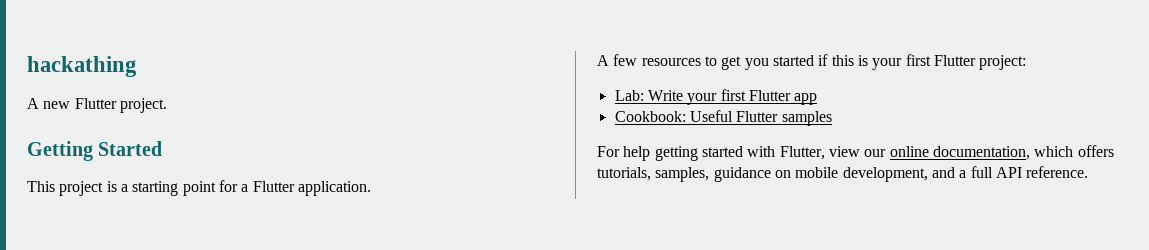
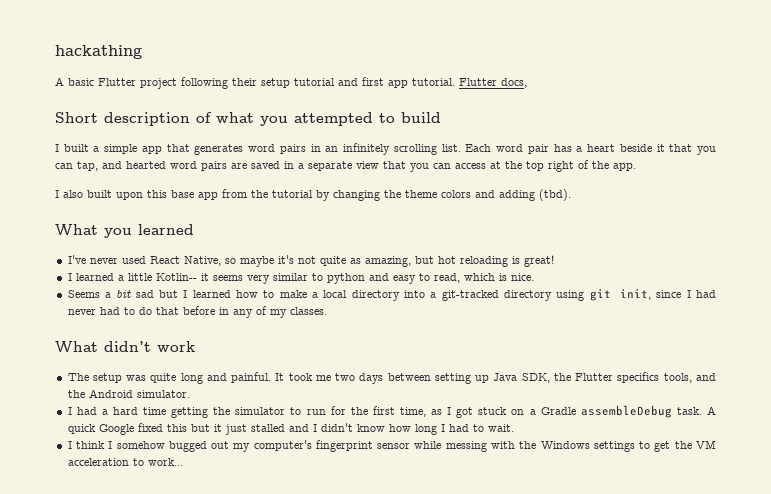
[43,98,167,113] [27,141,163,161] [27,180,371,196] [597,54,1027,70] [614,89,818,105] [614,110,832,126] [597,145,1114,161] [597,166,1089,182] new Flutter project. // Getting Started // This project is a starting point for a Flutter application. // A few resources to get you started if this is your first Flutter project: // Lab: Write your first Flutter app // Cookbook: Useful Flutter samples // For help getting started with Flutter, view our online documentation, which offers tutorials, samples, guidance on mobile development, and a full API reference. -> [68,77,527,89] [55,112,441,126] [55,143,717,155] [55,160,636,172] [55,189,571,201] [55,224,194,238] [67,255,554,267] [67,273,534,284] [67,289,717,301] [67,306,327,318] [55,341,195,353] [67,372,716,384] [67,389,190,398] [67,405,716,418] [67,423,514,435] [67,440,716,452] [67,458,183,466] basic Flutter project following their setup tutorial and first app tutorial. Flutter docs, // Short description of what you attempted to build // I built a simple app that generates word pairs in an infinitely scrolling list. Each word pair has a heart beside it that you can tap, and hearted word pairs are saved in a separate view that you can access at the top right of the app. // I also built upon this base app from the tutorial by changing the theme colors and adding (tbd). // What you learned // I've never used React Native, so maybe it's not quite as amazing, but hot reloading is great! // I learned a little Kotlin-- it seems very similar to python and easy to read, which is nice. // Seems a bit sad but I learned how to make a local directory into a git-tracked directory using git init, since I had never had to do that before in any of my classes. // What didn’t work // The setup was quite long and painful. It took me two days between setting up Java SDK, the Flutter specifics tools, and the Android simulator. // I had a hard time getting the simulator to run for the first time, as I got stuck on a Gradle assembleDebug task. A quick Google fixed this but it just stalled and I didn't know how long I had to wait. // I think I somehow bugged out my computer's fingerprint sensor while messing with the Windows settings to get the VM acceleration to work...

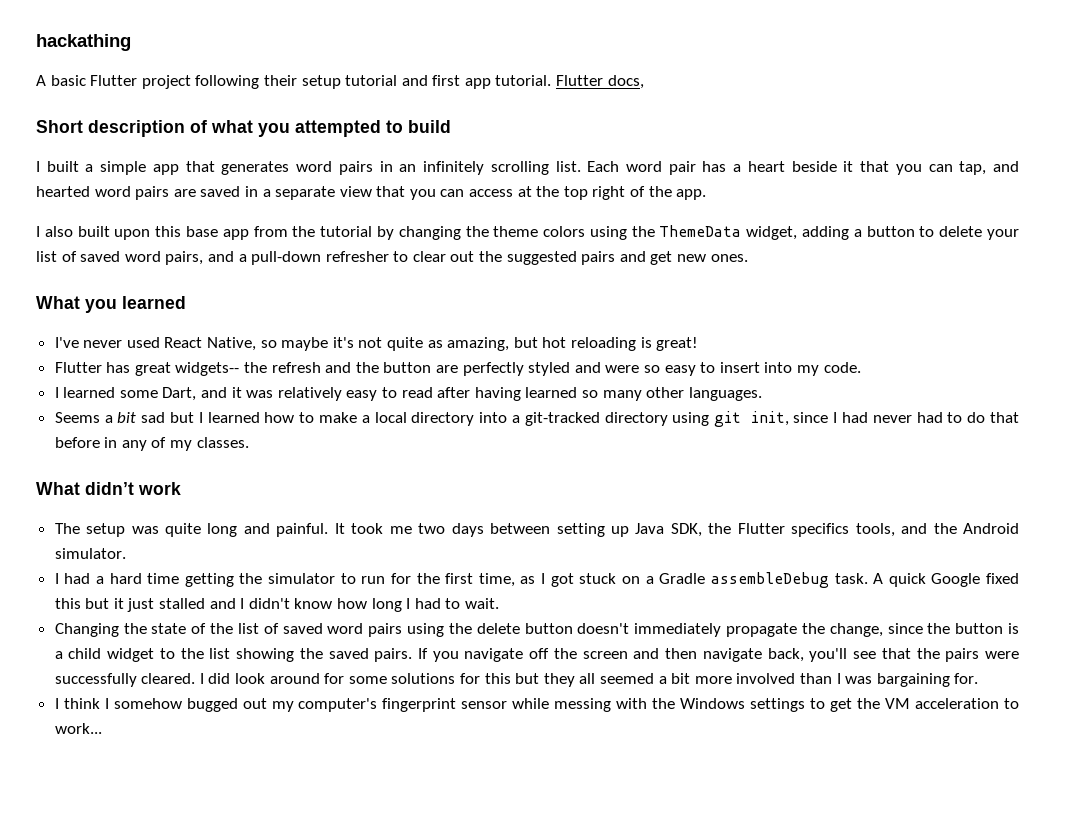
[475,189,571,201] and adding (tbd). -> [589,225,1019,240] [36,251,748,265] using the ThemeData widget, adding a button to delete your list of saved word pairs, and a pull-down refresher to clear out the suggested pairs and get new ones.
[67,273,534,284] I learned a little Kotlin-- it seems very similar to python and easy to read, which is nice. -> [54,362,861,376] [54,387,762,401] Flutter has great widgets-- the refresh and the button are perfectly styled and were so easy to insert into my code. // I learned some Dart, and it was relatively easy to read after having learned so many other languages.
(514, 428) none -> [54,623,1020,637] [54,648,1019,662] [54,673,979,687] // Changing the state of the list of saved word pairs using the delete button doesn't immediately propagate the change, since the button is a child widget to the list showing the saved pairs. If you navigate off the screen and then navigate back, you'll see that the pairs were successfully cleared. I did look around for some solutions for this but they all seemed a bit more involved than I was bargaining for.

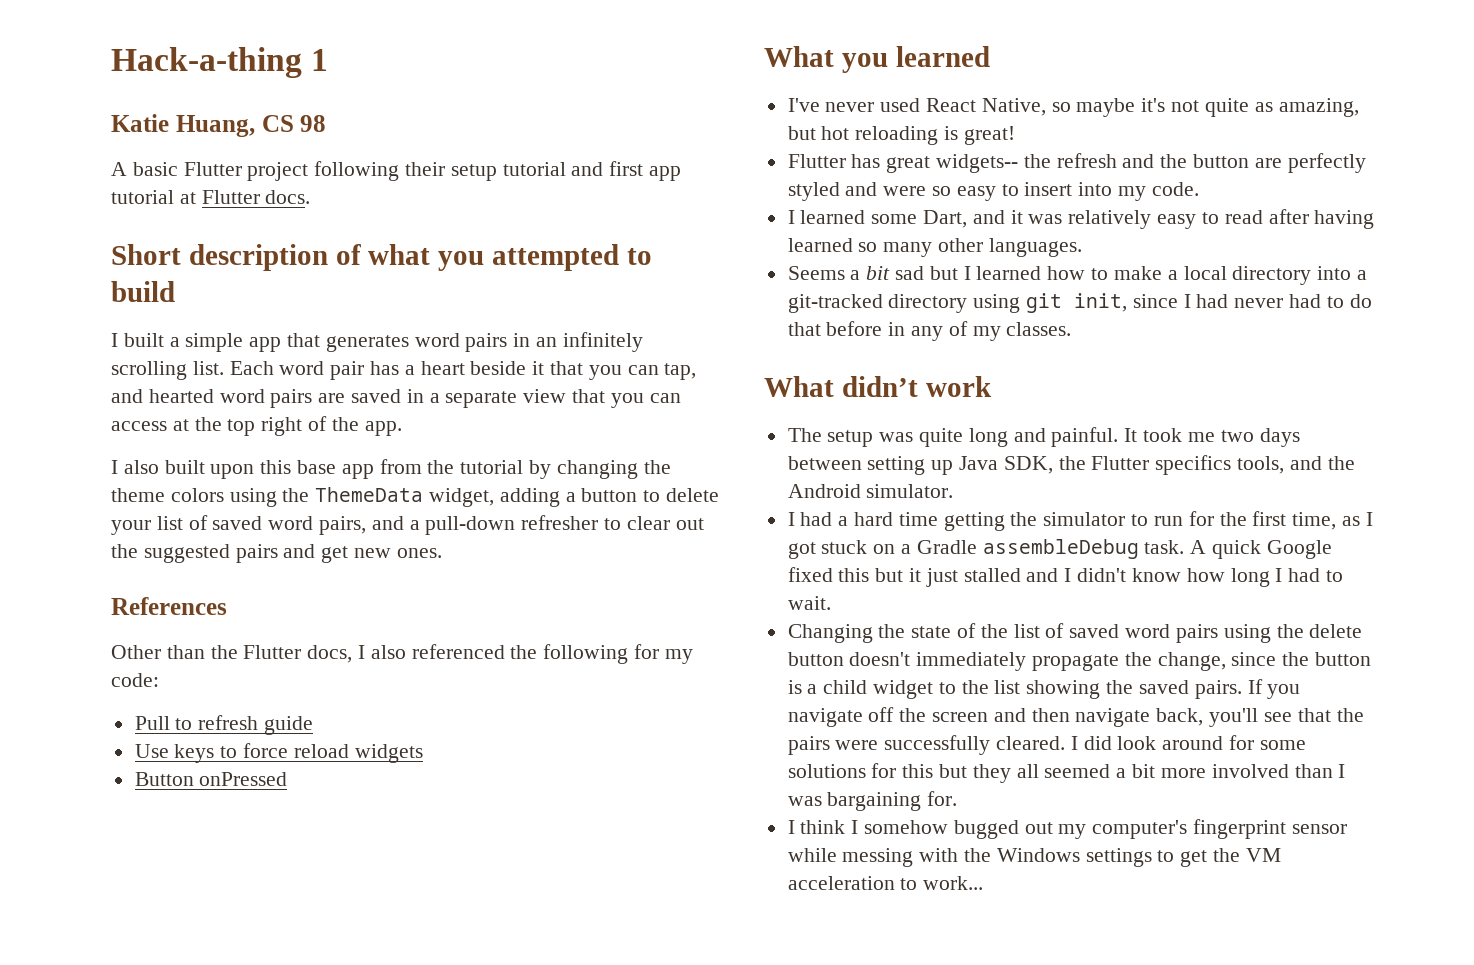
[36,34,131,51] hackathing -> [111,47,329,78] [111,114,327,137] Hack-a-thing 1 // Katie Huang, CS 98
[495,75,644,89] tutorial. Flutter docs, -> [111,190,311,204] tutorial at Flutter docs.
(748, 258) none -> [111,597,227,615] [111,644,693,664] [111,673,159,687] [134,715,314,735] [134,743,423,763] [134,772,288,786] // References // Other than the Flutter docs, I also referenced the following for my code: // Pull to refresh guide // Use keys to force reload widgets // Button onPressed

